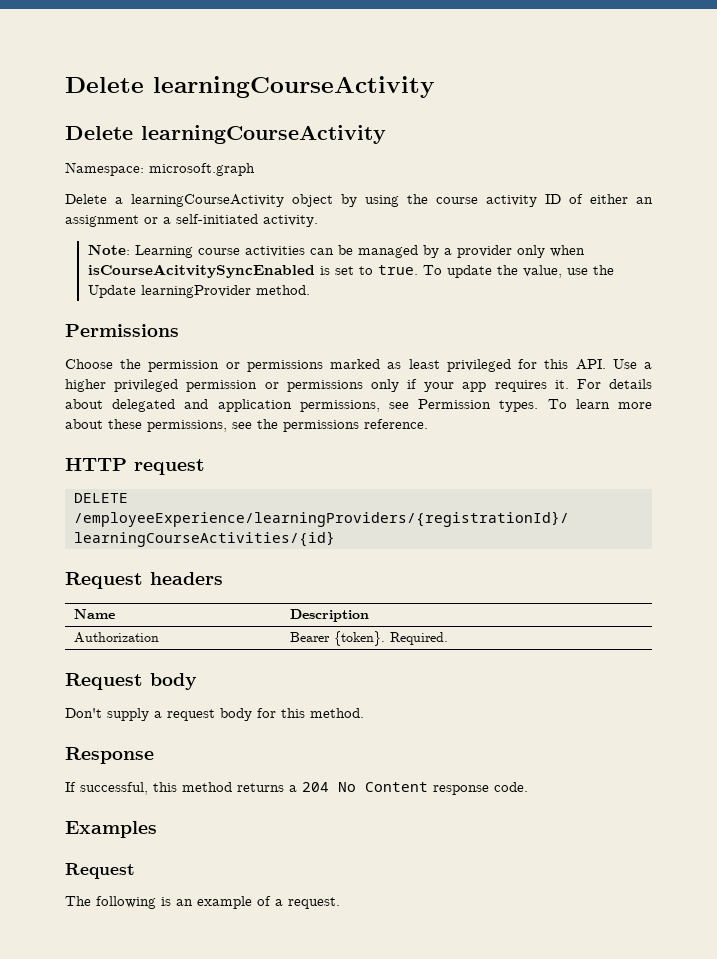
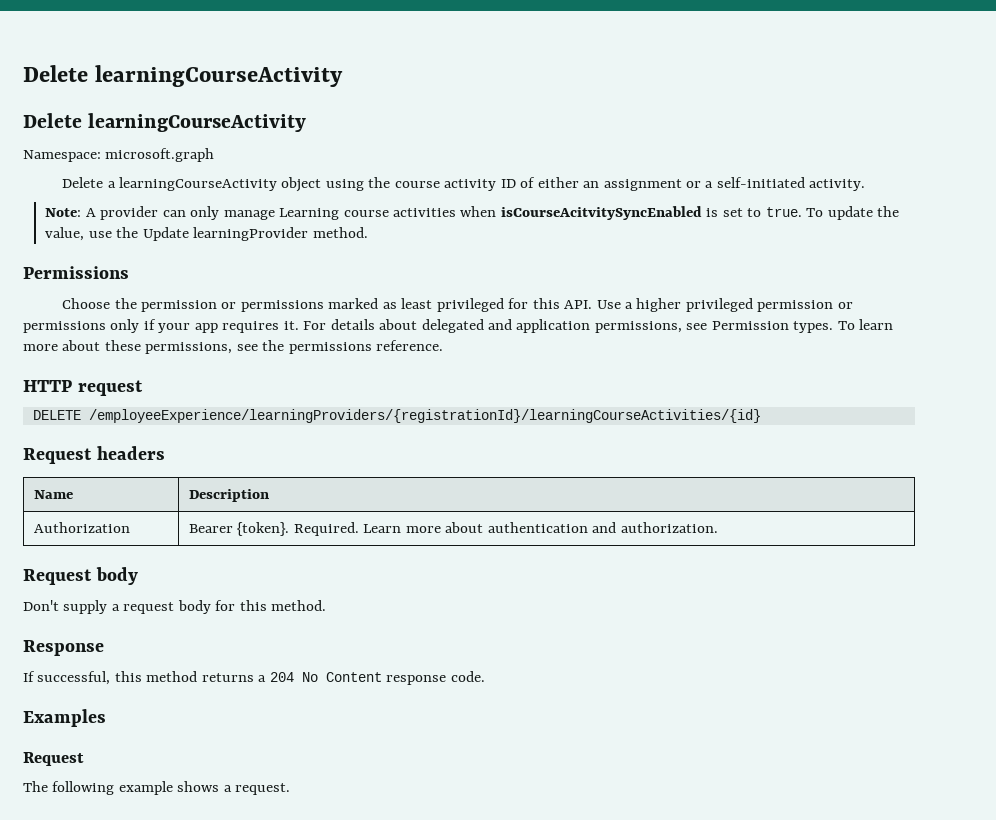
[341,194,357,207] by -> (322, 184) none
[134,245,545,258] Learning course activities can be managed by a provider only -> [85,206,457,220] A provider can only manage Learning course activities
(448, 638) none -> [363,522,718,533] Learn more about authentication and authorization.
[161,896,271,909] is an example of -> [118,781,220,795] example shows

